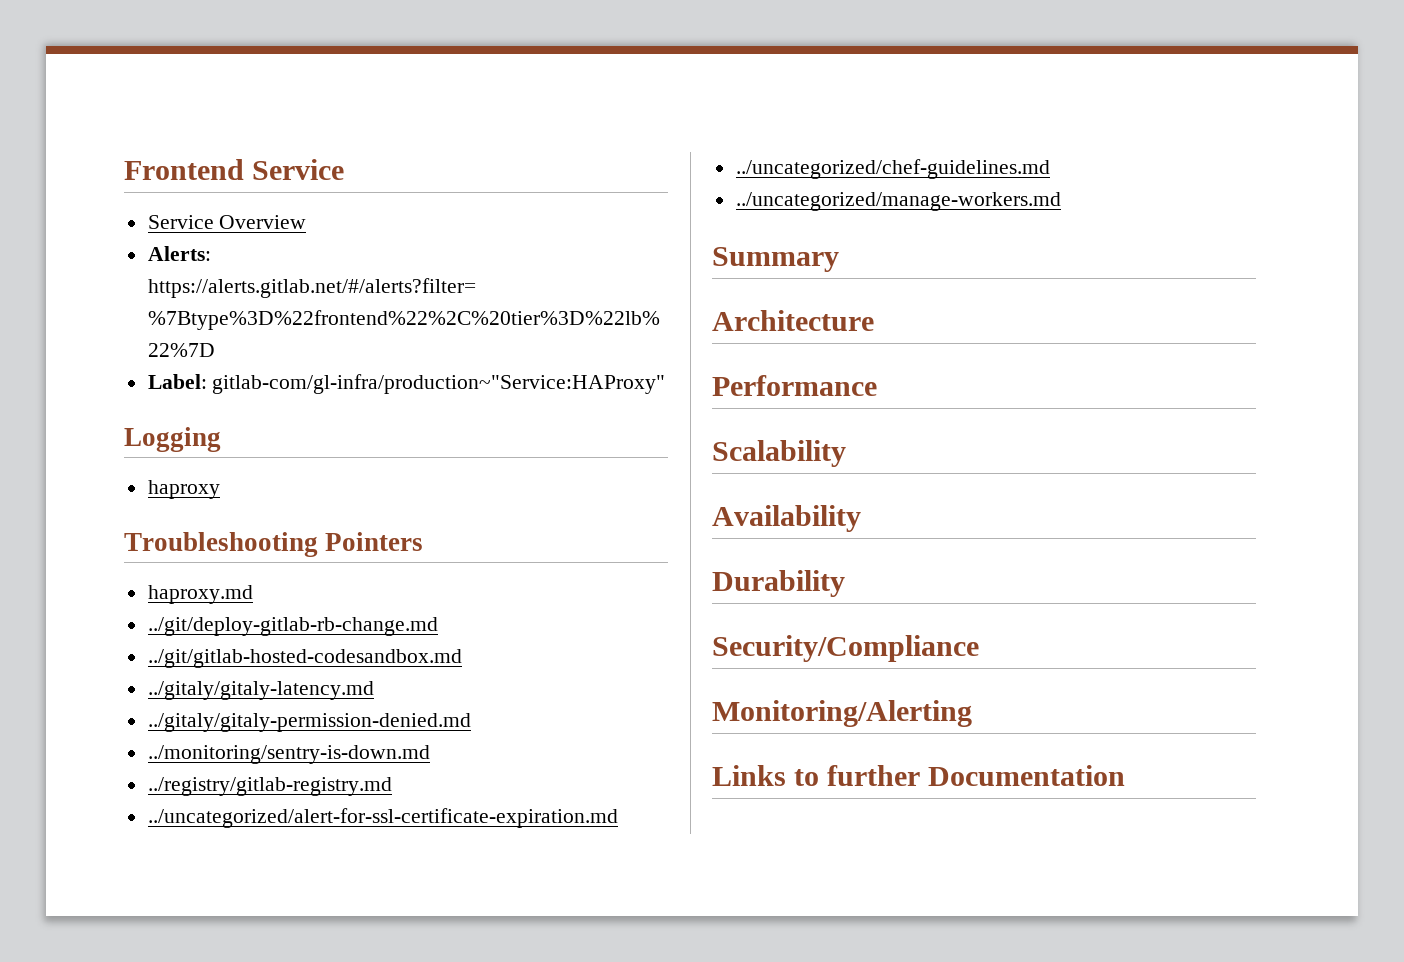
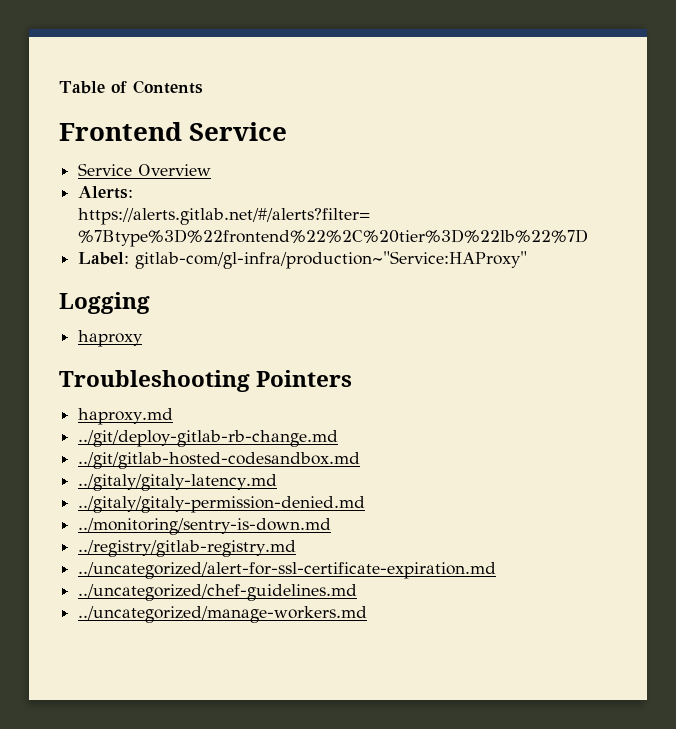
(124, 169) none -> [59,80,203,94] Table of Contents //
[712,247,839,272] [712,310,874,331] [712,375,877,396] [712,440,846,467] [712,505,861,532] [712,570,845,597] [712,635,979,662] [712,700,972,727] [712,765,1126,786] // Summary // Architecture // Performance // Scalability // Availability // Durability // Security/Compliance // Monitoring/Alerting // Links to further Documentation -> (368, 614) none

